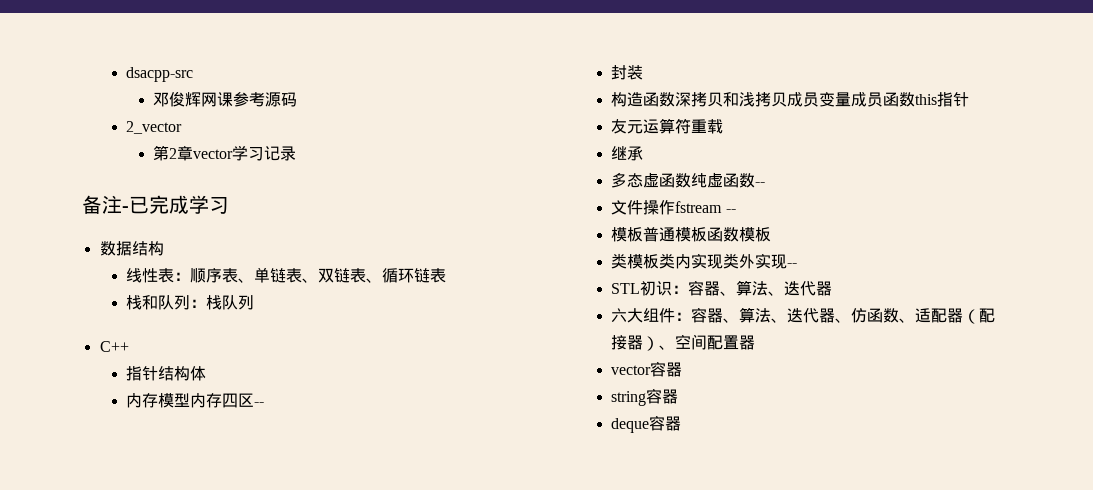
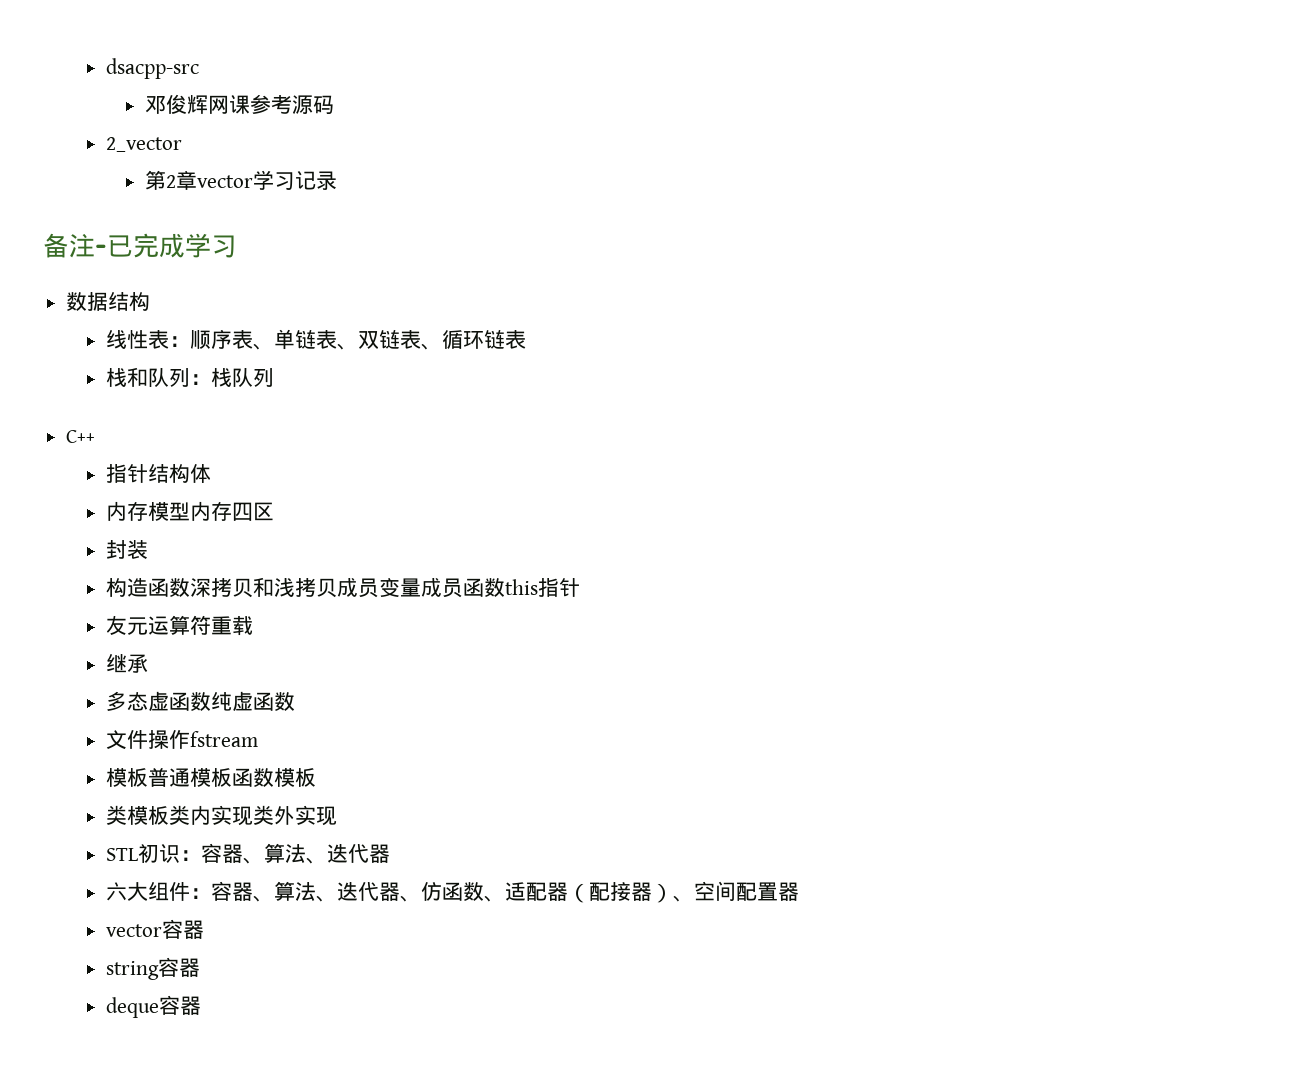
[254,402,265,406] -- -> (274, 511) none
[755,182,766,186] -- -> (295, 701) none
[725,209,736,213] -- -> (258, 739) none
[787,263,798,267] -- -> (337, 816) none

